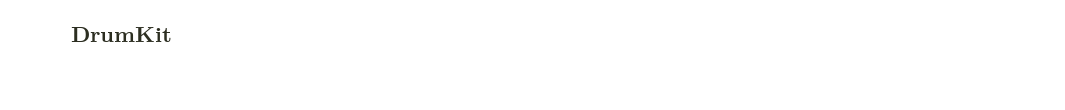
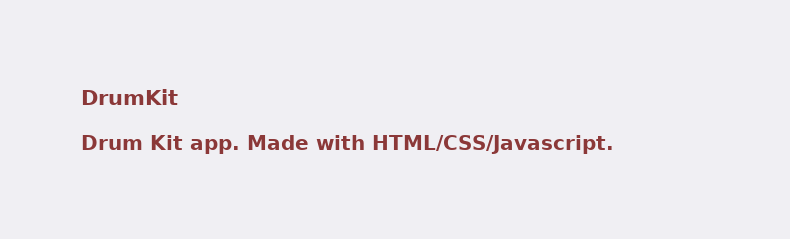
(172, 34) none -> [81,135,614,154] // Drum Kit app. Made with HTML/CSS/Javascript.

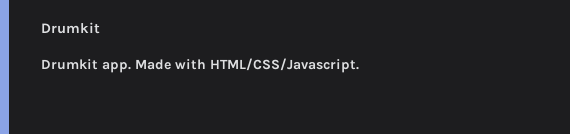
[81,89,178,105] [81,135,183,150] DrumKit // Drum Kit -> [41,22,100,34] [41,59,98,70] Drumkit // Drumkit

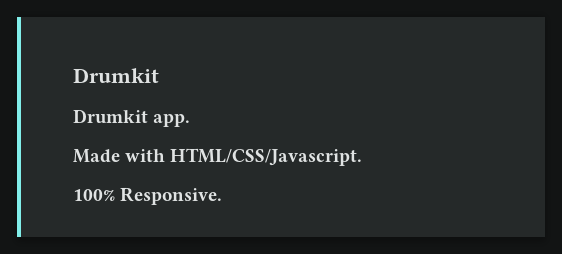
(131, 67) none -> (191, 120) //
(359, 65) none -> [73,187,223,205] // 100% Responsive.

